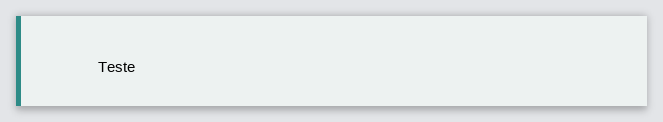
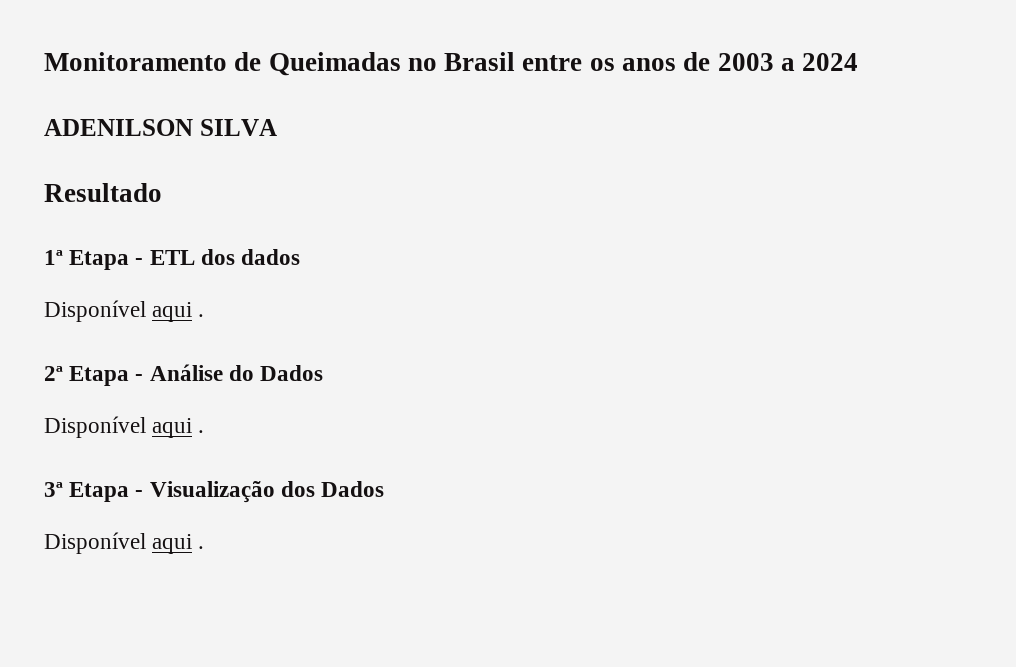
[98,62,135,72] Teste -> [44,52,859,76] [44,119,277,136] [44,183,162,202] [44,249,301,270] [44,300,205,322] [44,364,324,386] [44,416,205,438] [44,481,385,503] [44,532,205,554] Monitoramento de Queimadas no Brasil entre os anos de 2003 a 2024 // ADENILSON SILVA // Resultado // 1ª Etapa - ETL dos dados // Disponível aqui . // 2ª Etapa - Análise do Dados // Disponível aqui . // 3ª Etapa - Visualização dos Dados // Disponível aqui .

